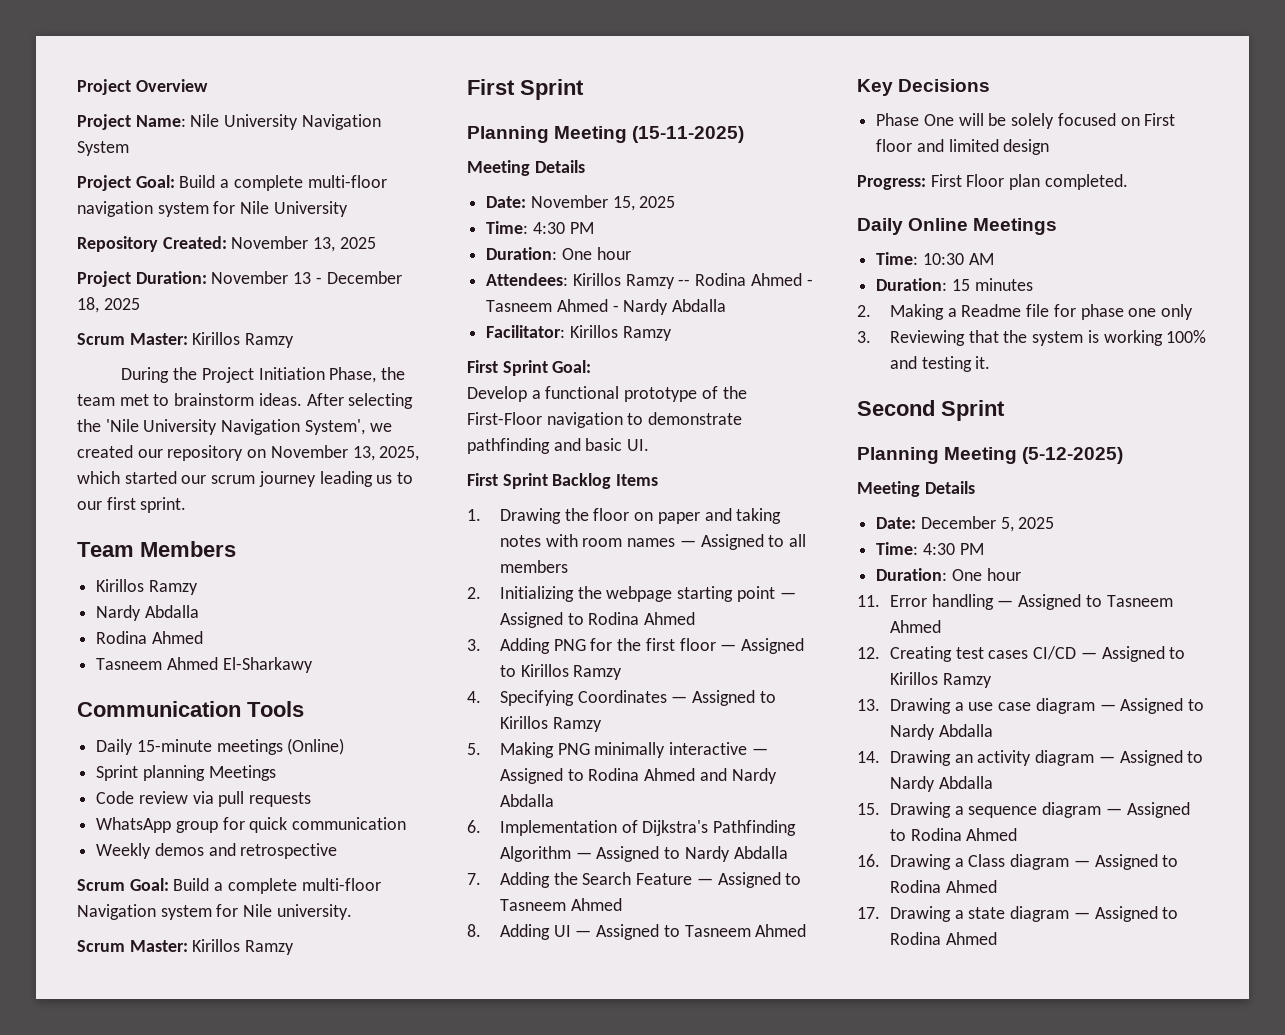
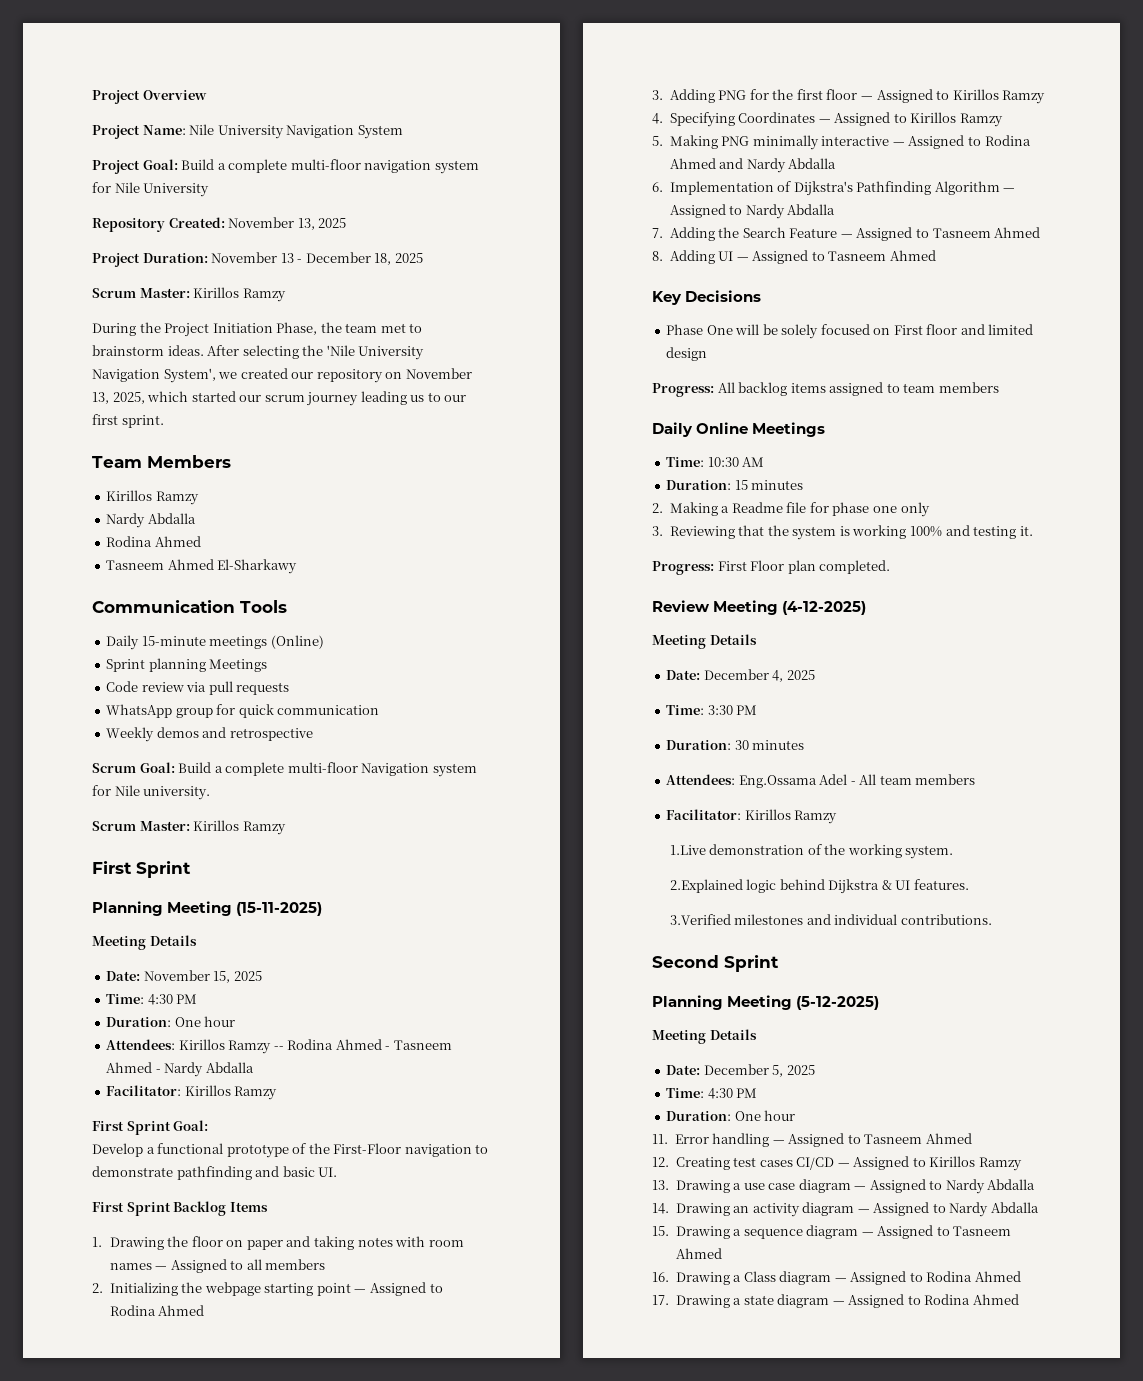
[930,174,1128,190] First Floor plan completed. -> [717,382,999,396] All backlog items assigned to team members
(991, 362) none -> [652,560,891,575] [652,600,867,615] [652,634,757,649] [666,669,815,682] [666,705,758,715] [666,740,805,750] [666,774,976,788] [666,809,838,824] [669,844,954,859] [669,879,969,894] [669,914,992,925] // Progress: First Floor plan completed. // Review Meeting (4-12-2025) // Meeting Details // Date: December 4, 2025 // Time: 3:30 PM // Duration: 30 minutes // Attendees: Eng.Ossama Adel - All team members // Facilitator: Kirillos Ramzy // 1.Live demonstration of the working system. // 2.Explained logic behind Dijkstra & UI features. // 3.Verified milestones and individual contributions.
[910,828,962,841] Rodina -> [953,1226,1012,1236] Tasneem

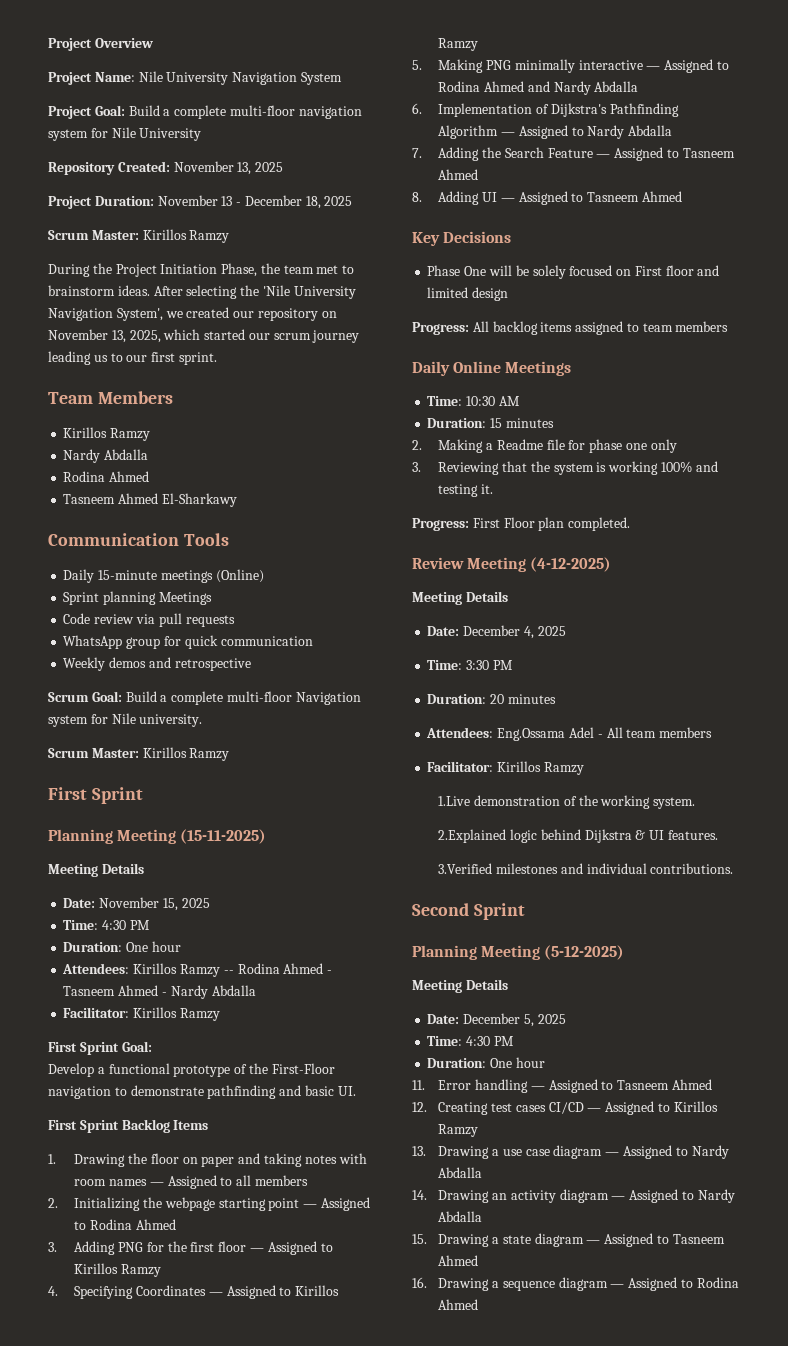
[734,740,749,750] 30 -> [490,694,505,704] 20
[743,1229,803,1239] sequence -> [502,1235,531,1244] state
[743,1271,1021,1285] [652,1294,1019,1308] Class diagram — Assigned to Rodina Ahmed // 17. Drawing a state diagram — Assigned to Rodina Ahmed -> [502,1277,739,1291] [438,1299,479,1310] sequence diagram — Assigned to Rodina Ahmed

